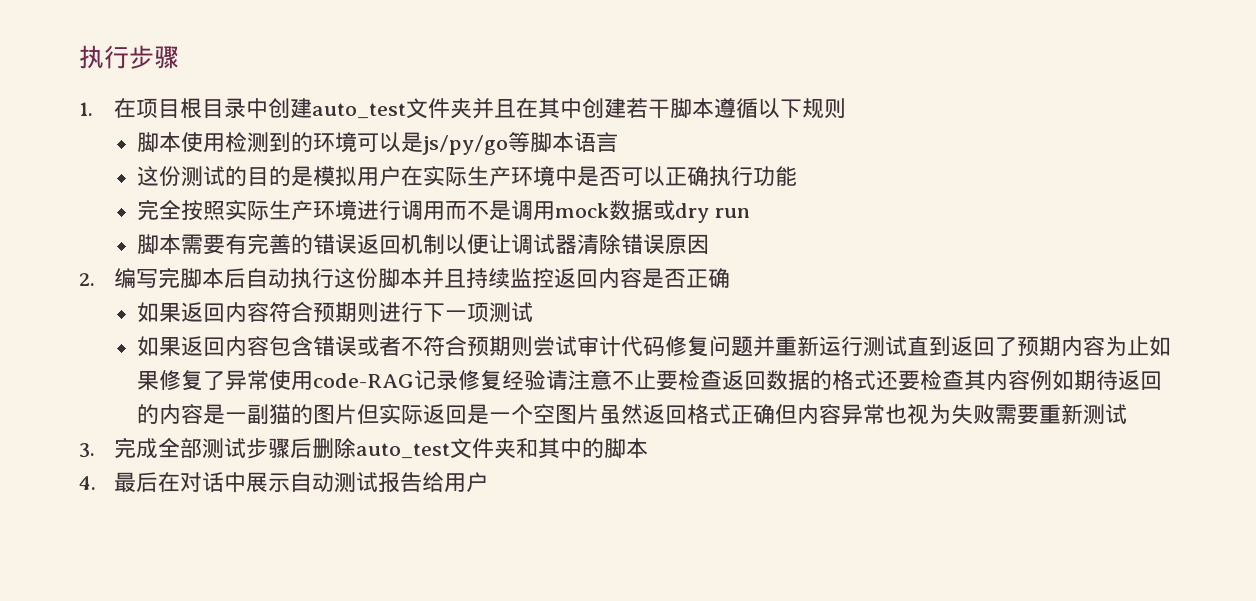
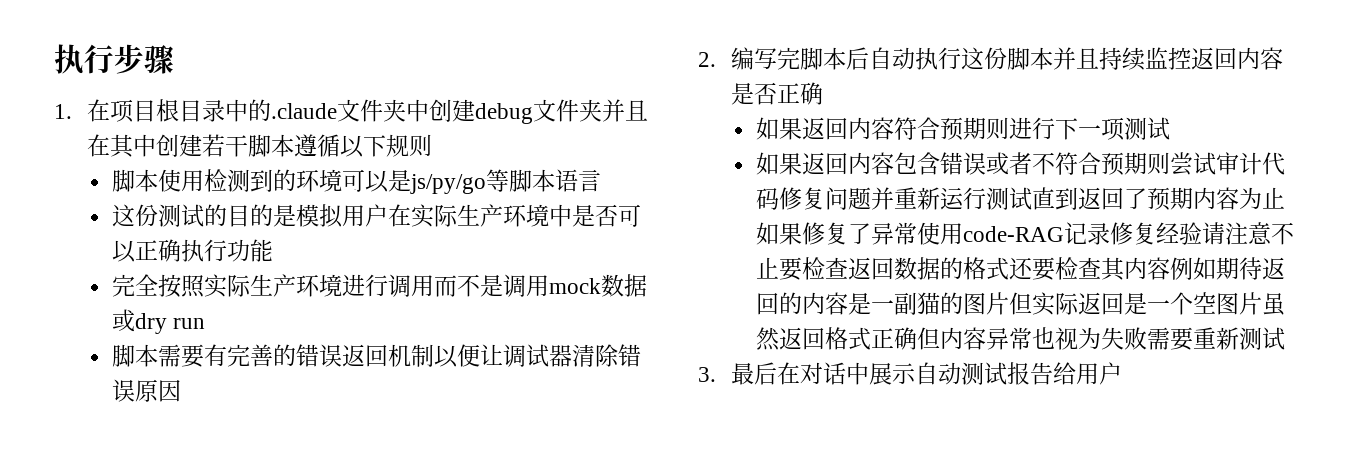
[267,98,406,119] 创建auto_test -> [247,99,533,124] 的.claude文件夹中创建debug
[113,437,648,459] [79,476,96,490] 完成全部测试步骤后删除auto_test文件夹和其中的脚本 // 4. -> (716, 374) none

